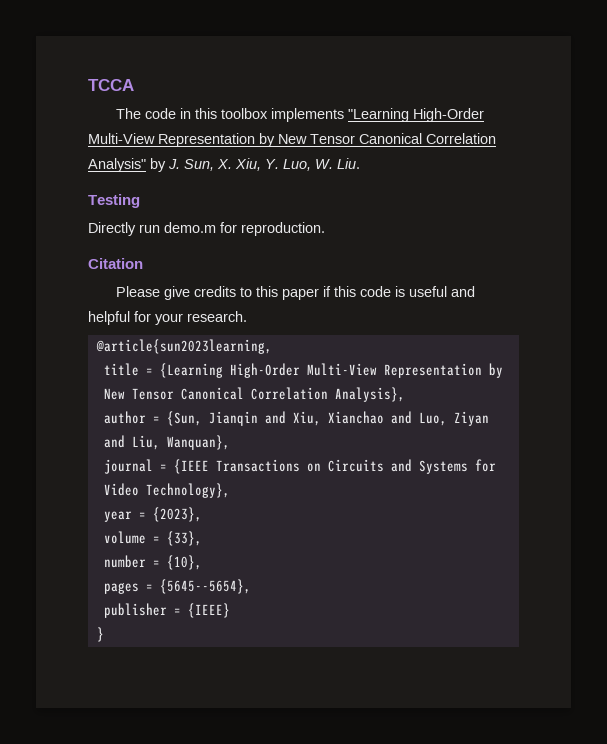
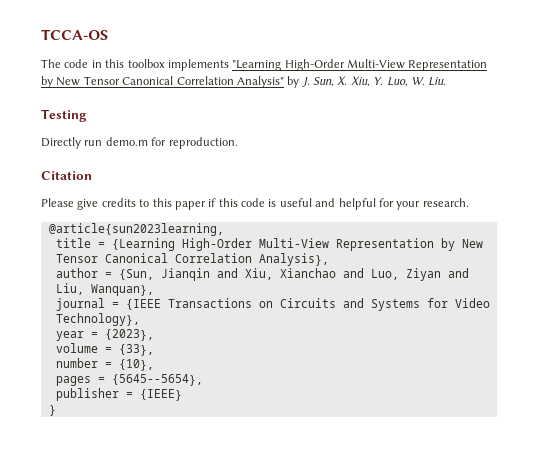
[88,79,134,91] TCCA -> [41,29,108,40] TCCA-OS

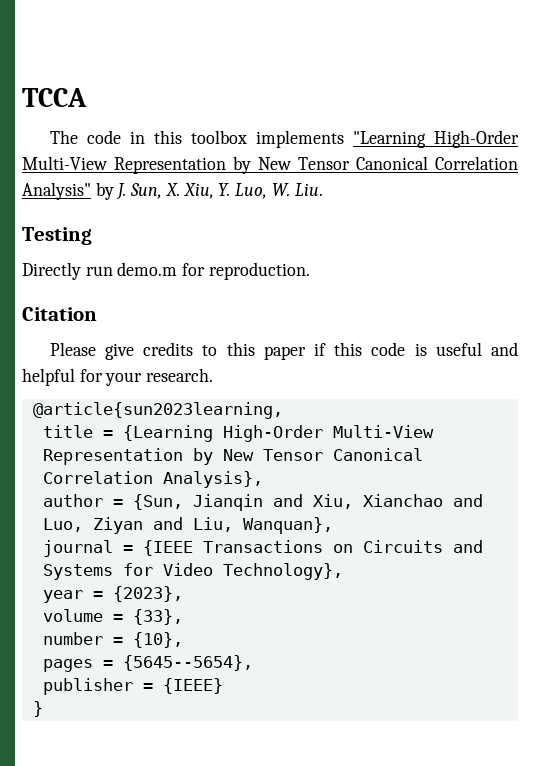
[41,29,108,40] TCCA-OS -> [22,88,87,107] TCCA

